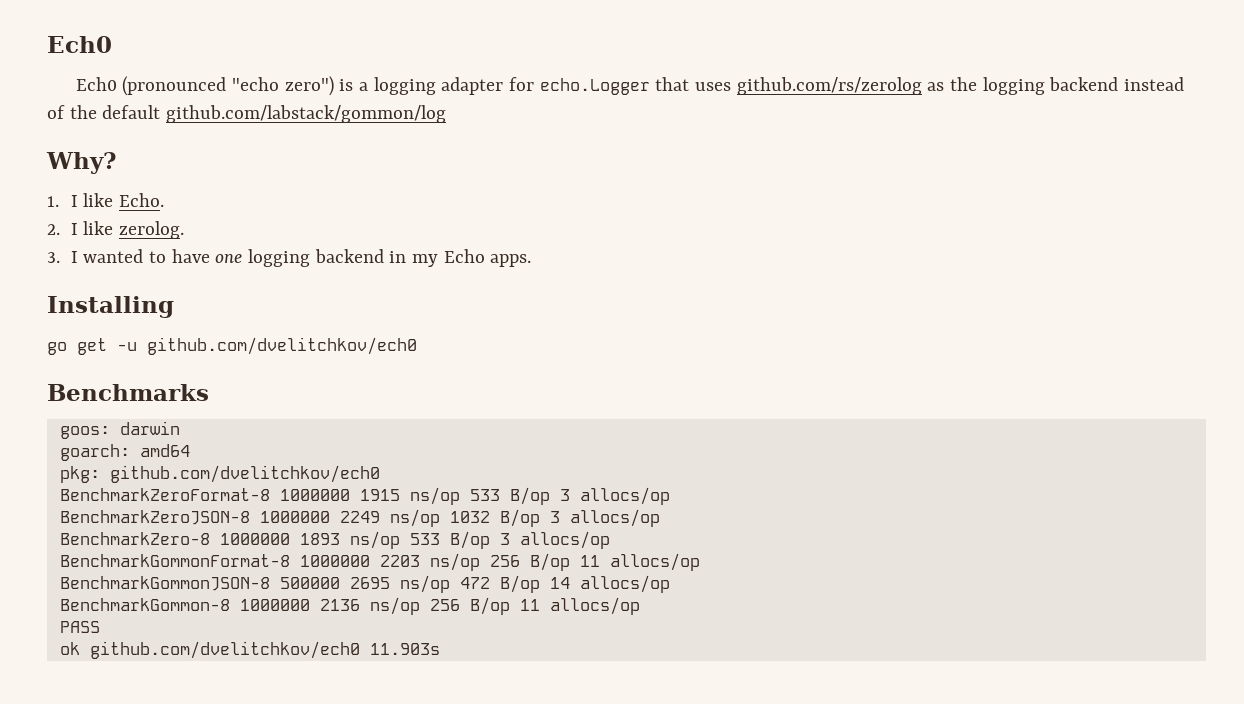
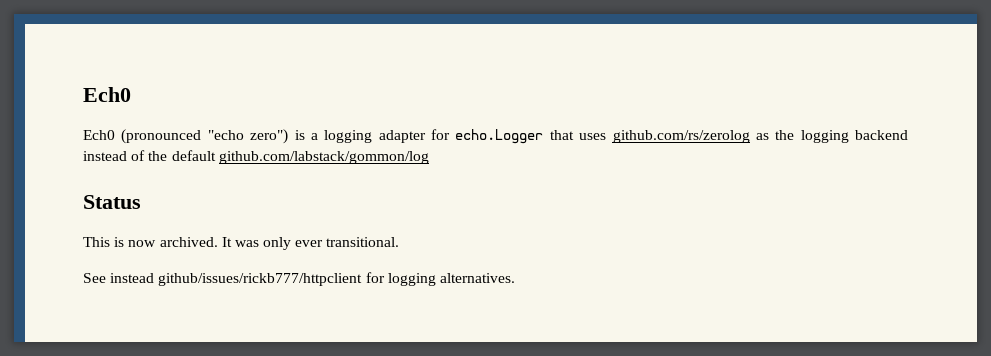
[46,152,116,174] [47,193,165,207] [47,221,185,239] [47,249,532,267] [47,296,174,318] [47,337,417,355] [47,384,209,401] [59,421,180,439] [59,444,190,461] [59,465,380,483] [59,487,670,505] [59,509,660,527] [59,531,610,549] [59,553,700,571] [59,575,670,593] [59,597,640,615] [59,621,100,633] [59,641,440,659] Why? // 1. I like Echo. // 2. I like zerolog. // 3. I wanted to have one logging backend in my Echo apps. // Installing // go get -u github.com/dvelitchkov/ech0 // Benchmarks // goos: darwin // goarch: amd64 // pkg: github.com/dvelitchkov/ech0 // BenchmarkZeroFormat-8 1000000 1915 ns/op 533 B/op 3 allocs/op // BenchmarkZeroJSON-8 1000000 2249 ns/op 1032 B/op 3 allocs/op // BenchmarkZero-8 1000000 1893 ns/op 533 B/op 3 allocs/op // BenchmarkGommonFormat-8 1000000 2203 ns/op 256 B/op 11 allocs/op // BenchmarkGommonJSON-8 500000 2695 ns/op 472 B/op 14 allocs/op // BenchmarkGommon-8 1000000 2136 ns/op 256 B/op 11 allocs/op // PASS // ok github.com/dvelitchkov/ech0 11.903s -> [83,195,141,209] [83,237,400,250] [83,272,515,286] Status // This is now archived. It was only ever transitional. // See instead github/issues/rickb777/httpclient for logging alternatives.

